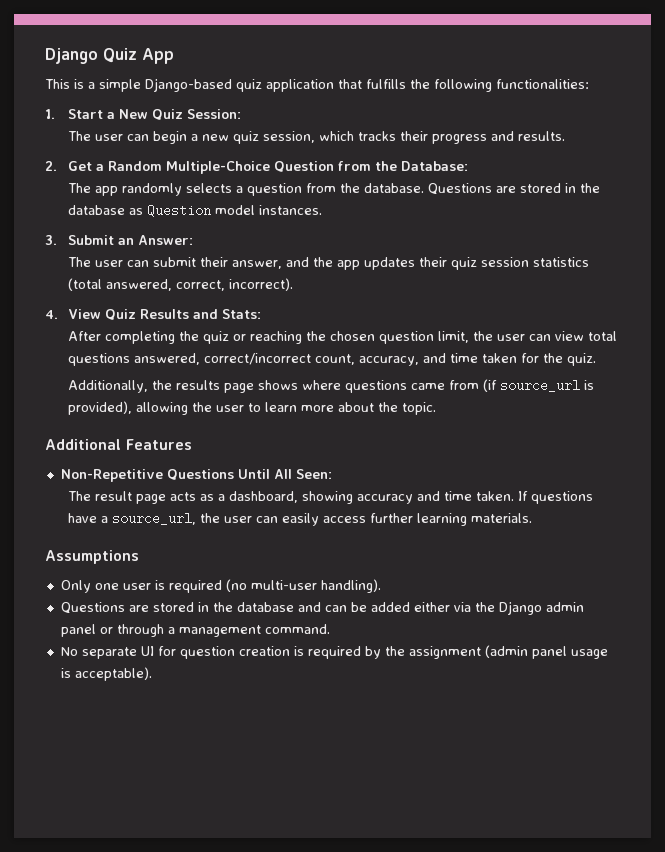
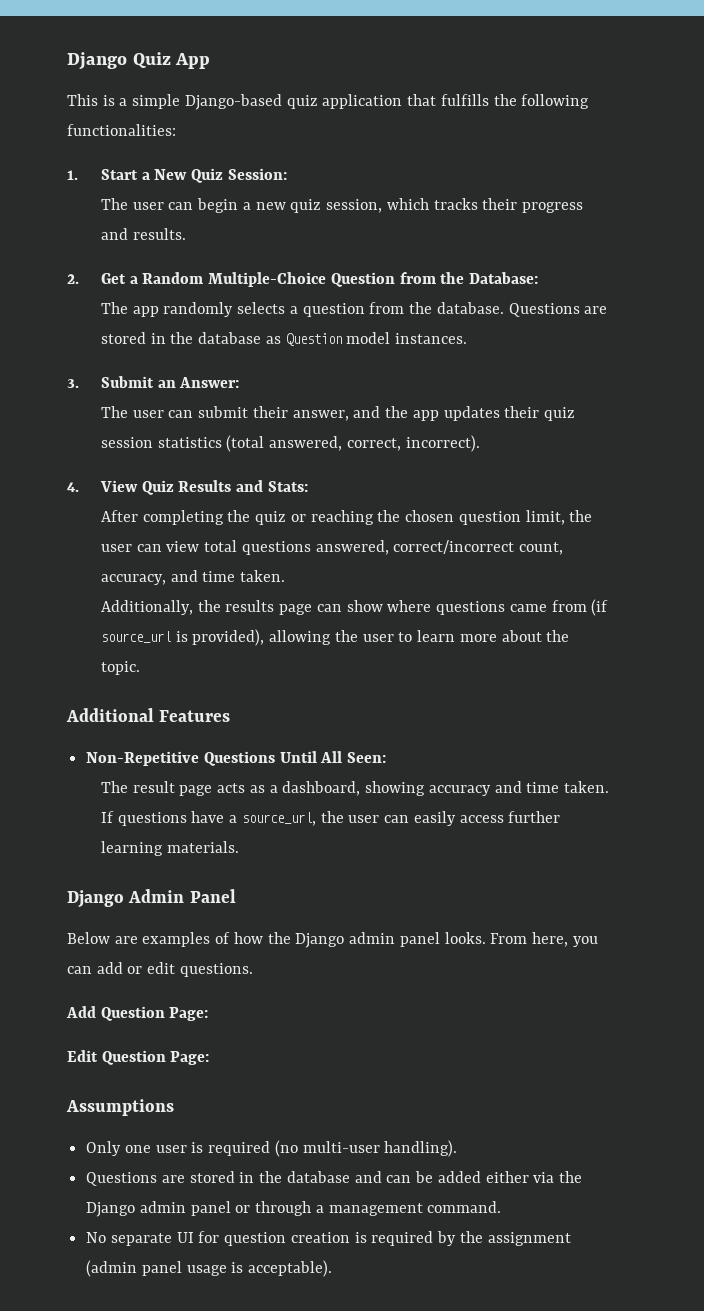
[481,353,596,366] taken for the quiz. -> [240,570,286,582] taken.
[257,380,298,390] shows -> [316,600,383,612] can show
(532, 518) none -> [67,889,236,908] [67,932,598,948] [67,962,253,977] [66,1006,209,1021] [67,1050,210,1065] // Django Admin Panel // Below are examples of how the Django admin panel looks. From here, you can add or edit questions. // Add Question Page: // Edit Question Page:

